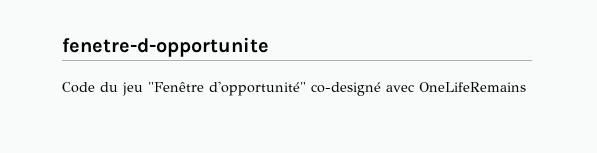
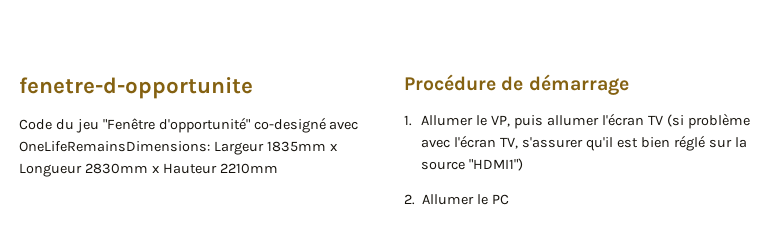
[419,82,526,92] OneLifeRemains -> [19,141,338,155] [19,163,278,177] [404,74,629,95] [404,113,750,129] [421,135,747,151] [421,158,524,171] [404,194,510,205] OneLifeRemainsDimensions: Largeur 1835mm x Longueur 2830mm x Hauteur 2210mm // Procédure de démarrage // 1. Allumer le VP, puis allumer l'écran TV (si problème avec l'écran TV, s'assurer qu'il est bien réglé sur la source "HDMI1") // 2. Allumer le PC

